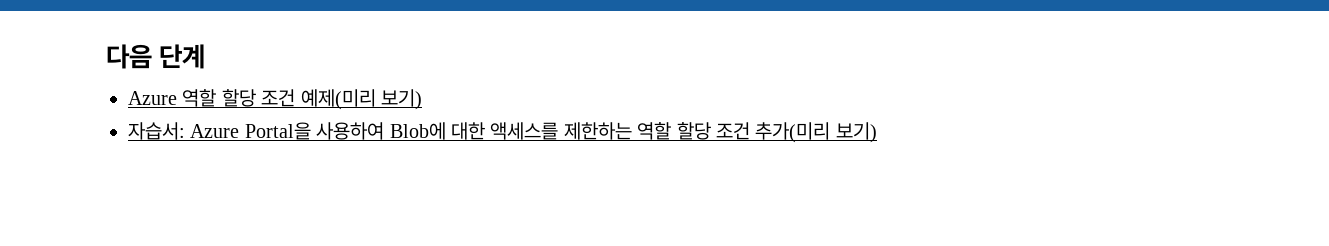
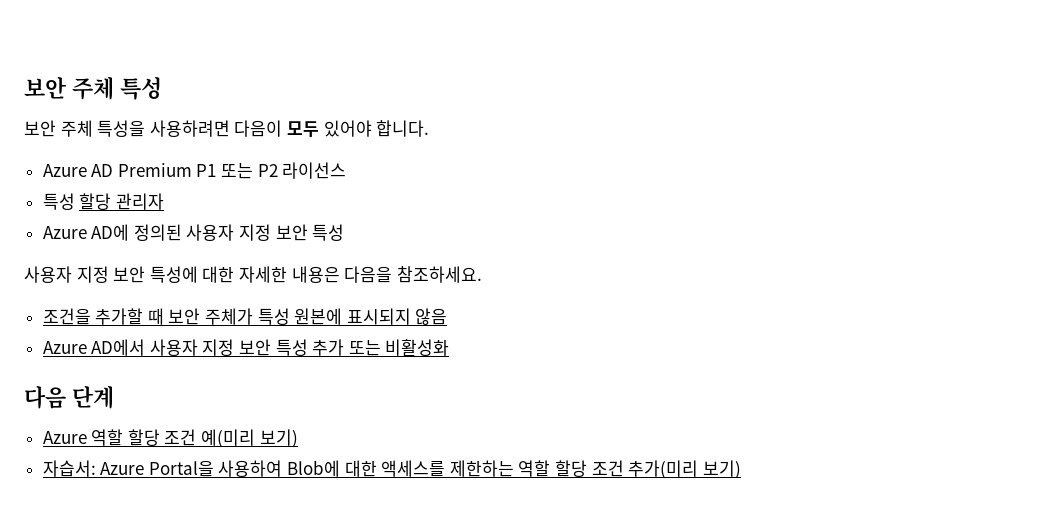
(106, 56) none -> [24,77,162,100] [24,120,430,137] [42,162,347,179] [42,193,164,210] [42,224,345,241] [24,266,482,283] [42,308,448,325] [42,339,450,356] 보안 주체 특성 // 보안 주체 특성을 사용하려면 다음이 모두 있어야 합니다. // Azure AD Premium P1 또는 P2 라이선스 // 특성 할당 관리자 // Azure AD에 정의된 사용자 지정 보안 특성 // 사용자 지정 보안 특성에 대한 자세한 내용은 다음을 참조하세요. // 조건을 추가할 때 보안 주체가 특성 원본에 표시되지 않음 // Azure AD에서 사용자 지정 보안 특성 추가 또는 비활성화 //
[300,89,376,110] 예제(미리 -> [201,429,256,448] 예(미리

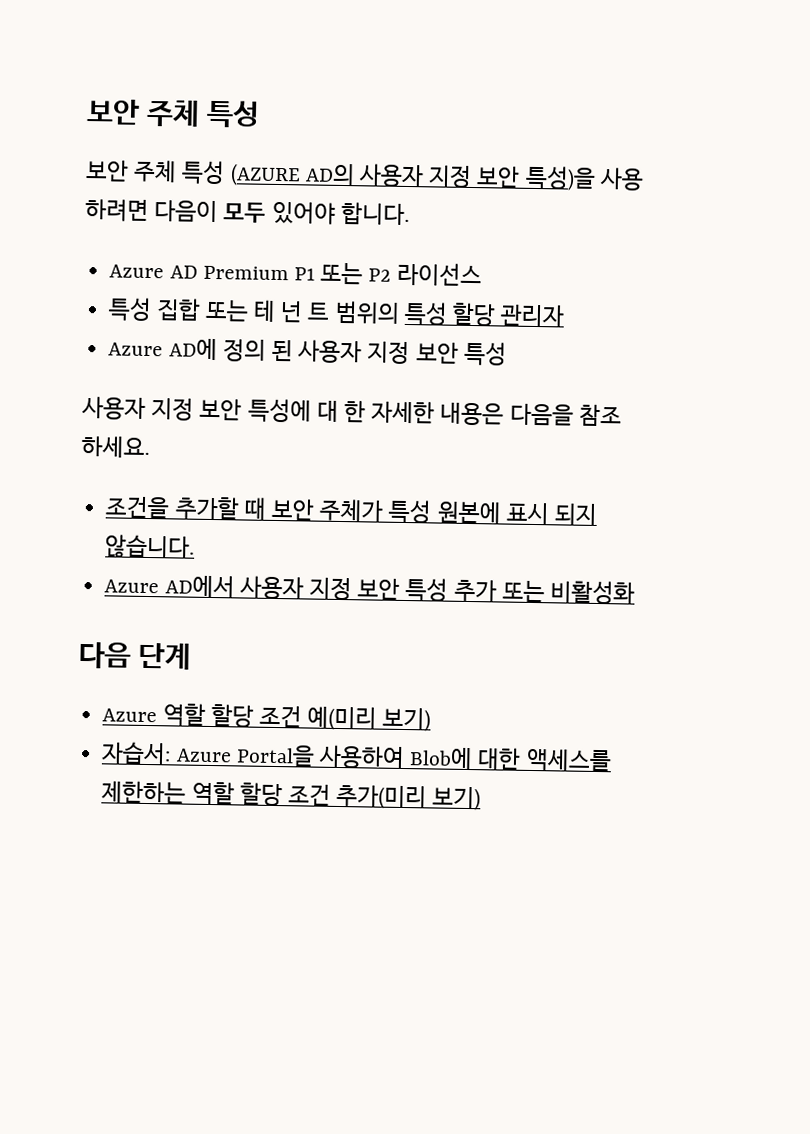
[97,120,230,137] 특성을 사용하려면 -> [181,160,644,191] [85,198,149,222] 특성 (AZURE AD의 사용자 지정 보안 특성)을 사용 하려면
(75, 201) none -> [156,298,448,326] 집합 또는 테 넌 트 범위의 특성
[133,224,182,241] 정의된 -> [222,339,293,362] 정의 된
[202,266,235,283] 대한 -> [316,400,367,423] 대 한
[396,266,482,283] 참조하세요. -> [578,403,622,427] [81,435,150,459] 참조 하세요.
[346,308,448,325] 표시되지 않음 -> [505,502,598,525] [105,534,196,559] 표시 되지 않습니다.

